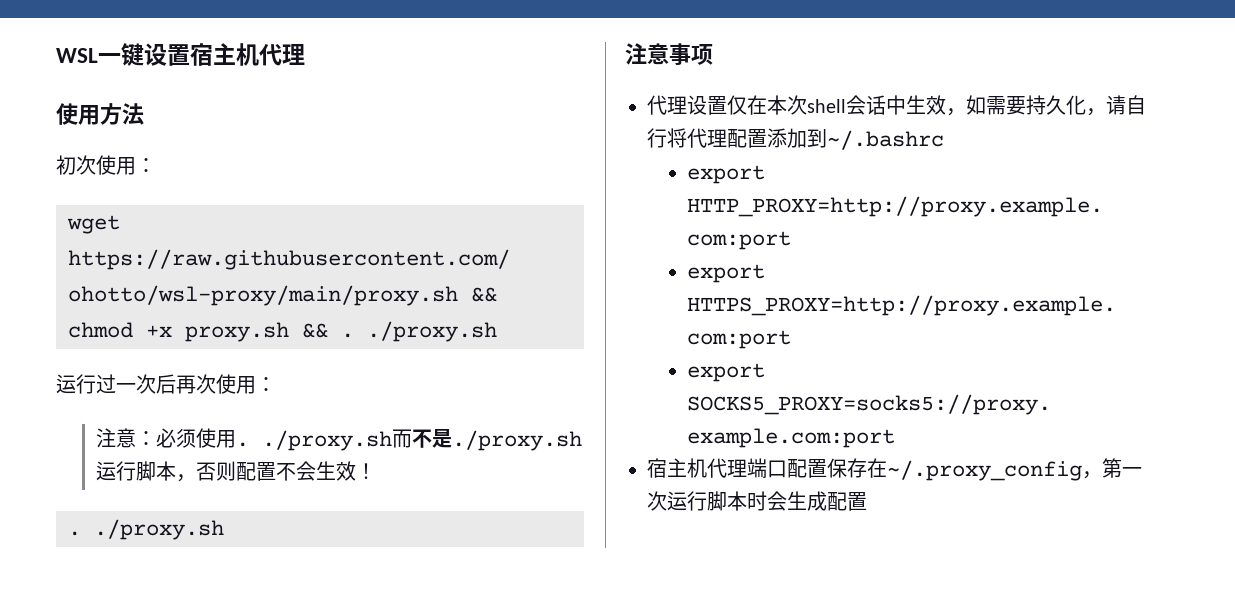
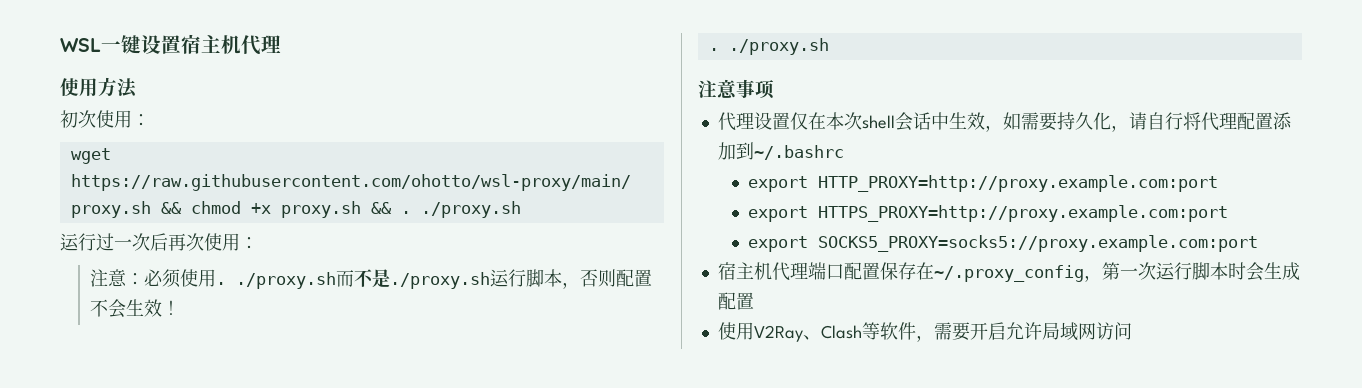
(867, 501) none -> [717,322,1132,342] // 使用V2Ray、Clash等软件，需要开启允许局域网访问

